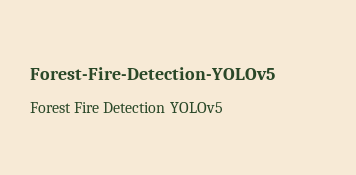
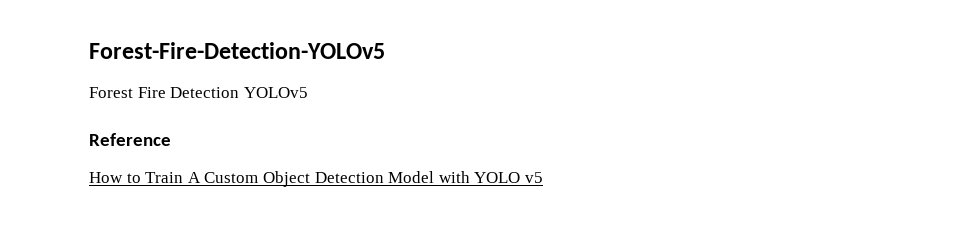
(223, 107) none -> [89,133,171,146] [89,171,543,187] // Reference // How to Train A Custom Object Detection Model with YOLO v5

